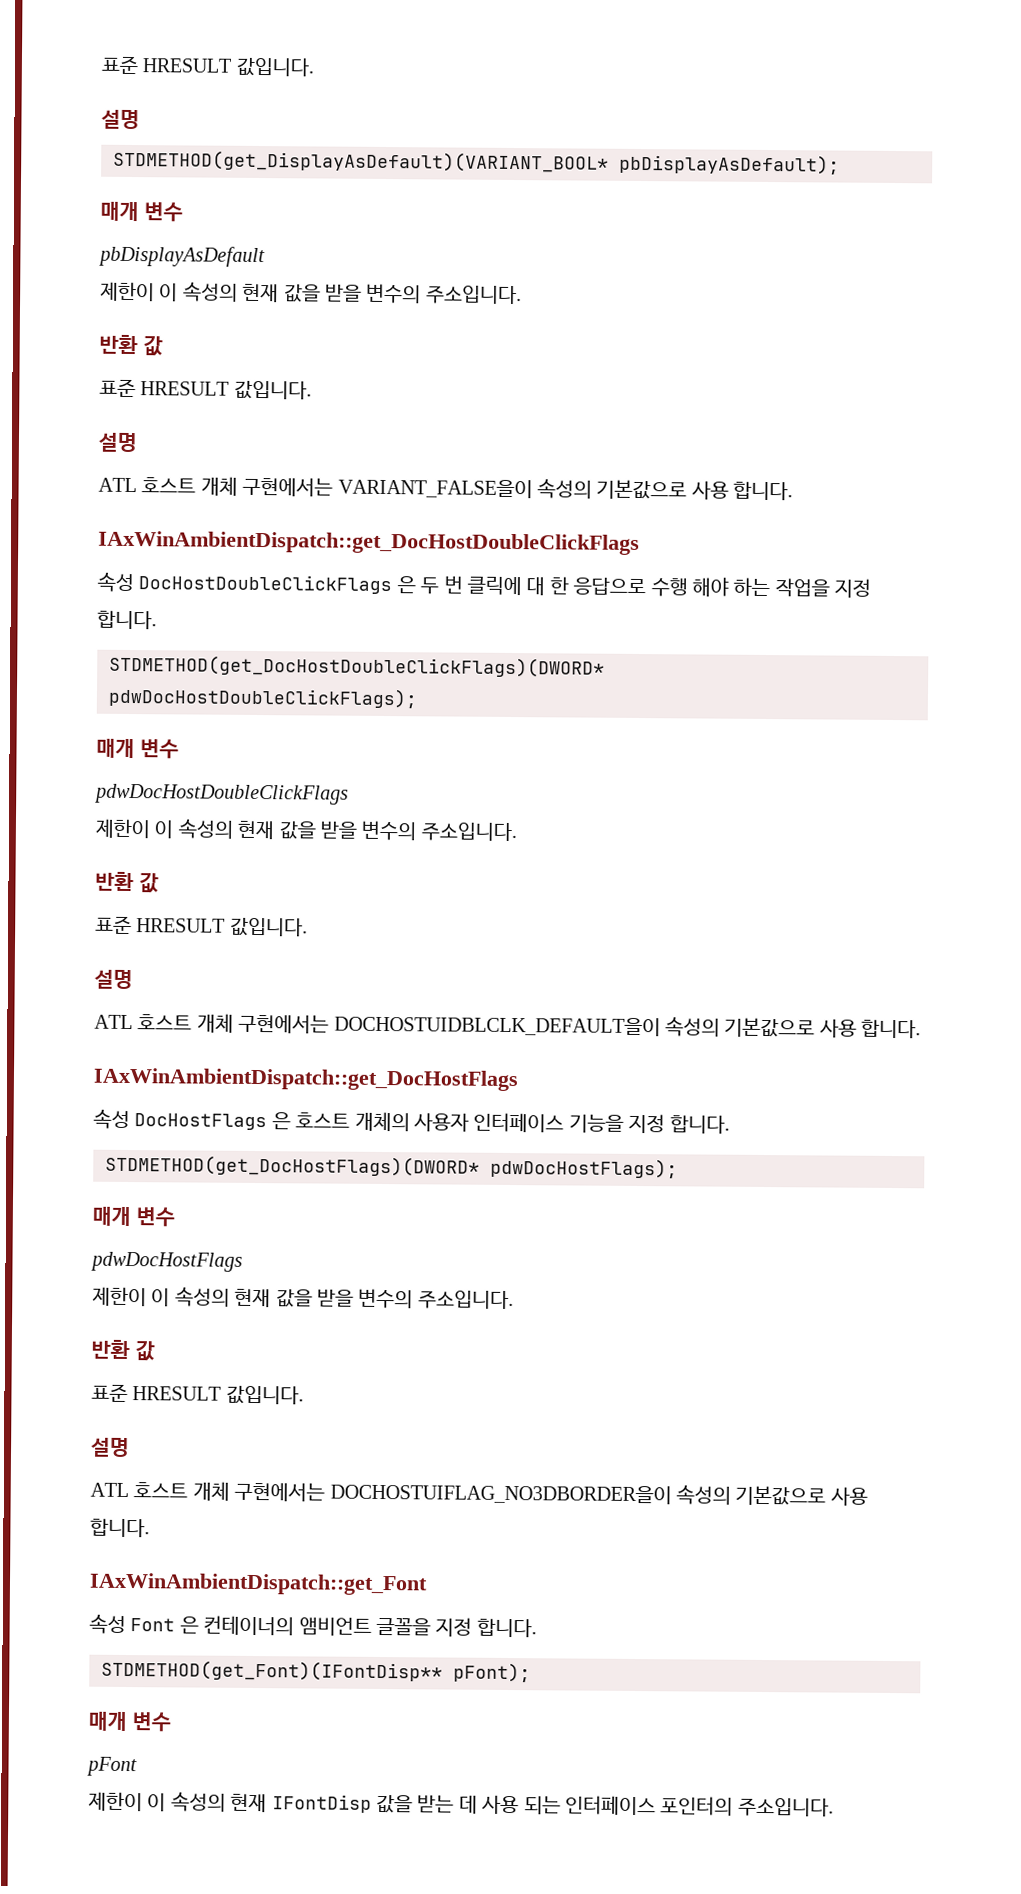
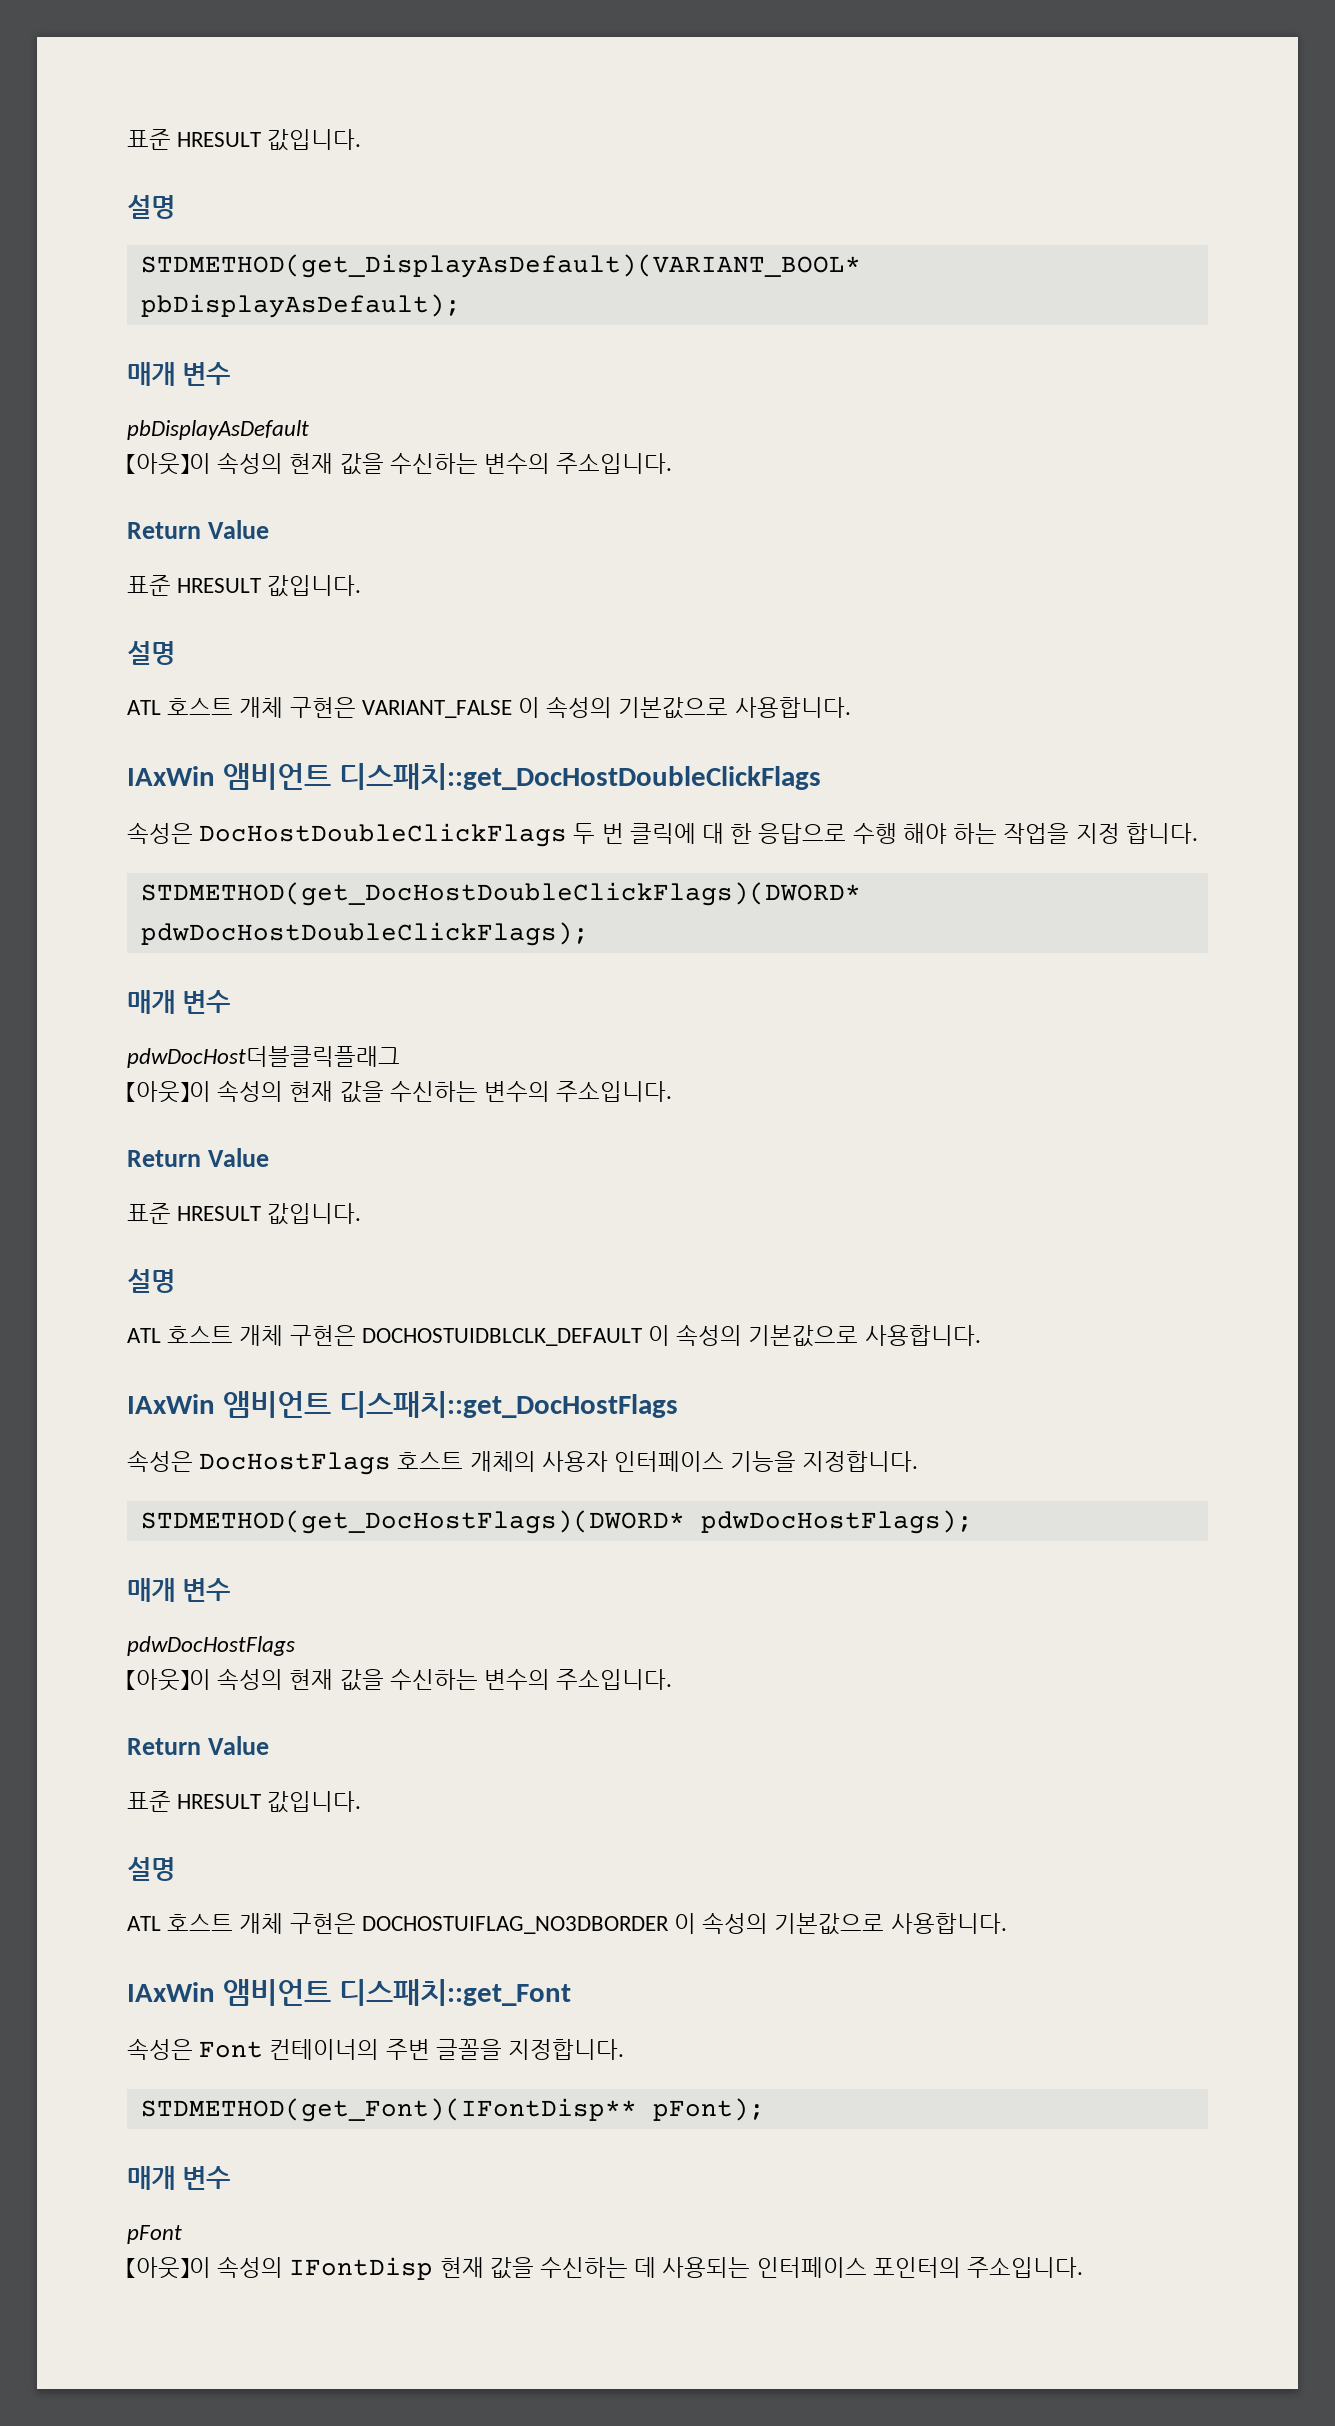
[100,281,522,305] [99,334,163,357] [99,378,312,400] [98,432,138,453] [98,476,794,501] [98,530,640,555] [97,571,416,595] 제한이 이 속성의 현재 값을 받을 변수의 주소입니다. // 반환 값 // 표준 HRESULT 값입니다. // 설명 // ATL 호스트 개체 구현에서는 VARIANT_FALSE을이 속성의 기본값으로 사용 합니다. // IAxWinAmbientDispatch::get_DocHostDoubleClickFlags // 속성 DocHostDoubleClickFlags 은 -> [127,452,673,475] [127,520,270,539] [127,575,362,597] [127,641,175,665] [127,696,851,719] [127,763,821,790] [127,822,568,847] 【아웃】이 속성의 현재 값을 수신하는 변수의 주소입니다. // Return Value // 표준 HRESULT 값입니다. // 설명 // ATL 호스트 개체 구현은 VARIANT_FALSE 이 속성의 기본값으로 사용합니다. // IAxWin 앰비언트 디스패치::get_DocHostDoubleClickFlags // 속성은 DocHostDoubleClickFlags
[94,783,349,805] [95,818,517,842] [95,871,159,894] [95,915,308,937] [94,969,133,990] [94,1013,922,1039] [93,1067,519,1092] [93,1108,291,1131] pdwDocHostDoubleClickFlags // 제한이 이 속성의 현재 값을 받을 변수의 주소입니다. // 반환 값 // 표준 HRESULT 값입니다. // 설명 // ATL 호스트 개체 구현에서는 DOCHOSTUIDBLCLK_DEFAULT을이 속성의 기본값으로 사용 합니다. // IAxWinAmbientDispatch::get_DocHostFlags // 속성 DocHostFlags 은 -> [127,1046,400,1068] [127,1080,673,1103] [127,1148,270,1167] [127,1203,362,1225] [127,1269,175,1293] [127,1324,981,1347] [127,1391,678,1418] [127,1450,392,1475] pdwDocHost더블클릭플래그 // 【아웃】이 속성의 현재 값을 수신하는 변수의 주소입니다. // Return Value // 표준 HRESULT 값입니다. // 설명 // ATL 호스트 개체 구현은 DOCHOSTUIDBLCLK_DEFAULT 이 속성의 기본값으로 사용합니다. // IAxWin 앰비언트 디스패치::get_DocHostFlags // 속성은 DocHostFlags
[628,1113,730,1134] 지정 합니다. -> [802,1451,919,1472] 지정합니다.
[92,1286,514,1310] [91,1339,155,1362] [91,1383,304,1405] [90,1437,130,1458] [90,1481,868,1506] [90,1518,150,1538] [89,1572,428,1596] [89,1613,537,1638] 제한이 이 속성의 현재 값을 받을 변수의 주소입니다. // 반환 값 // 표준 HRESULT 값입니다. // 설명 // ATL 호스트 개체 구현에서는 DOCHOSTUIFLAG_NO3DBORDER을이 속성의 기본값으로 사용 합니다. // IAxWinAmbientDispatch::get_Font // 속성 Font 은 컨테이너의 앰비언트 글꼴을 지정 합니다. -> [127,1668,673,1691] [127,1736,270,1755] [127,1791,362,1813] [127,1857,175,1881] [127,1912,1007,1935] [127,1979,571,2006] [127,2038,625,2060] 【아웃】이 속성의 현재 값을 수신하는 변수의 주소입니다. // Return Value // 표준 HRESULT 값입니다. // 설명 // ATL 호스트 개체 구현은 DOCHOSTUIFLAG_NO3DBORDER 이 속성의 기본값으로 사용합니다. // IAxWin 앰비언트 디스패치::get_Font // 속성은 Font 컨테이너의 주변 글꼴을 지정합니다.
[88,1791,561,1815] 제한이 이 속성의 현재 IFontDisp 값을 받는 데 사용 되는 -> [127,2256,751,2280] 【아웃】이 속성의 IFontDisp 현재 값을 수신하는 데 사용되는

